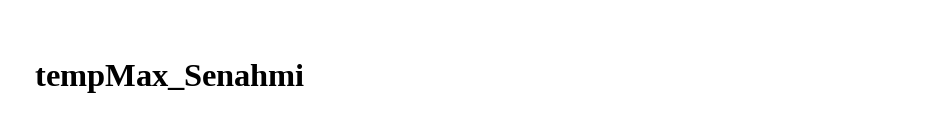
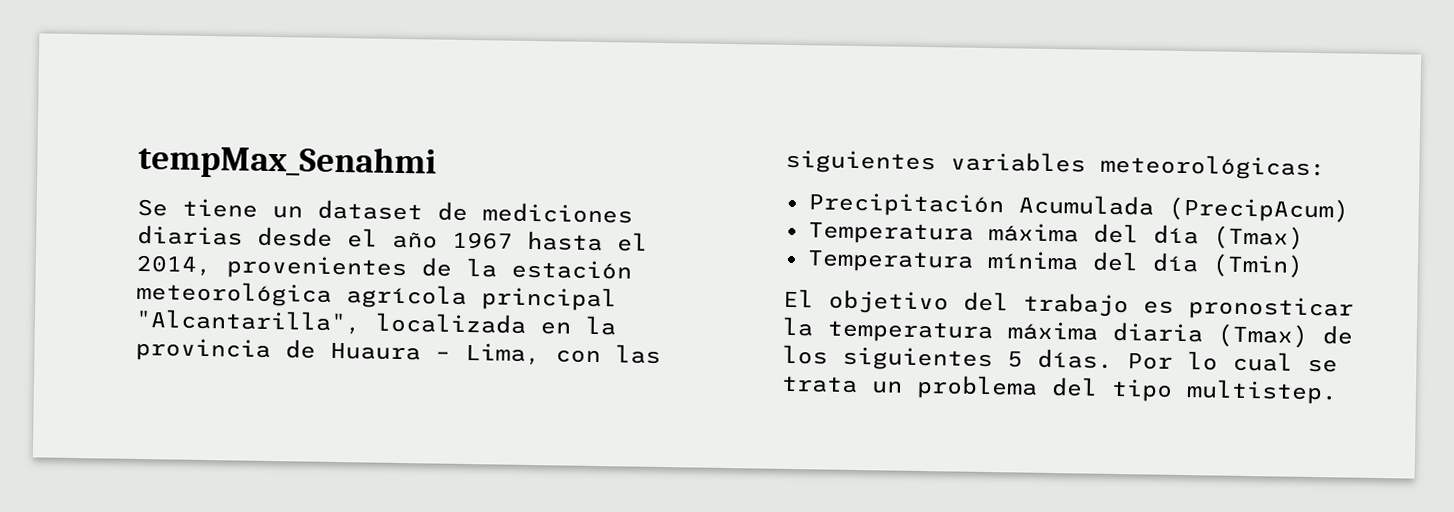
(304, 78) none -> [137,198,633,224] [137,224,648,252] [136,254,632,281] [136,280,617,312] [135,308,617,336] [135,337,661,366] [785,149,1326,181] [807,192,1349,223] [807,221,1304,250] [806,249,1304,278] [783,288,1354,321] [782,316,1354,348] [782,344,1338,373] [781,374,1338,405] // Se tiene un dataset de mediciones diarias desde el año 1967 hasta el 2014, provenientes de la estación meteorológica agrícola principal "Alcantarilla", localizada en la provincia de Huaura – Lima, con las siguientes variables meteorológicas: // Precipitación Acumulada (PrecipAcum) // Temperatura máxima del día (Tmax) // Temperatura mínima del día (Tmin) // El objetivo del trabajo es pronosticar la temperatura máxima diaria (Tmax) de los siguientes 5 días. Por lo cual se trata un problema del tipo multistep.

